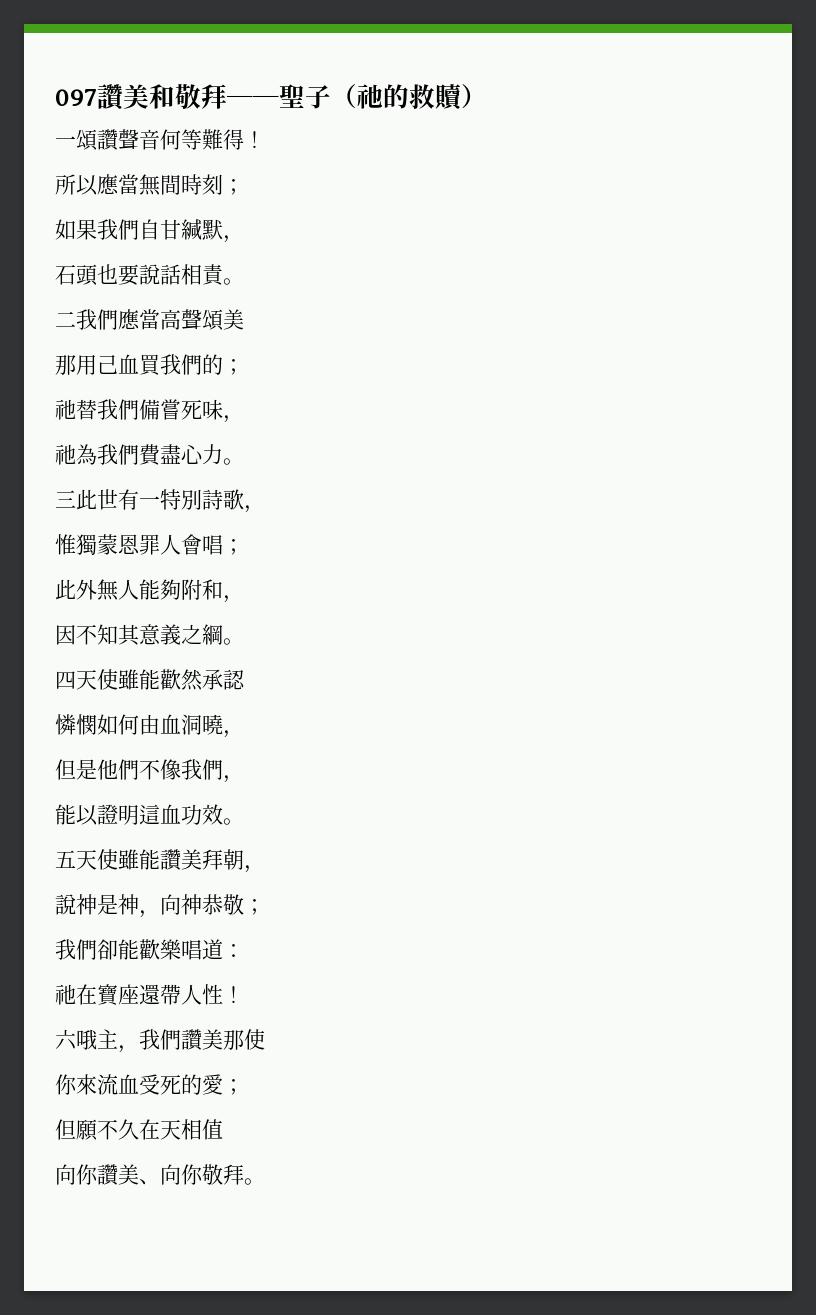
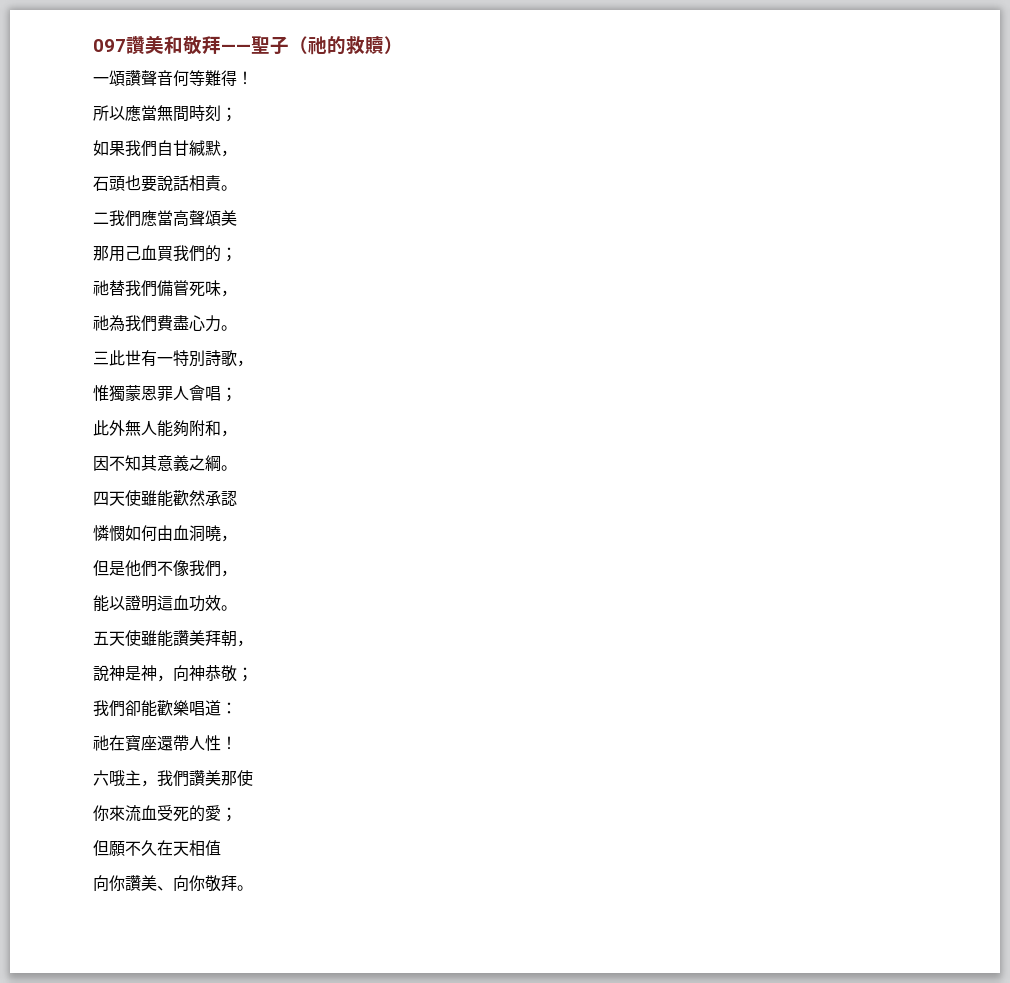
[227,95,279,106] ── -> [221,44,251,52] ——

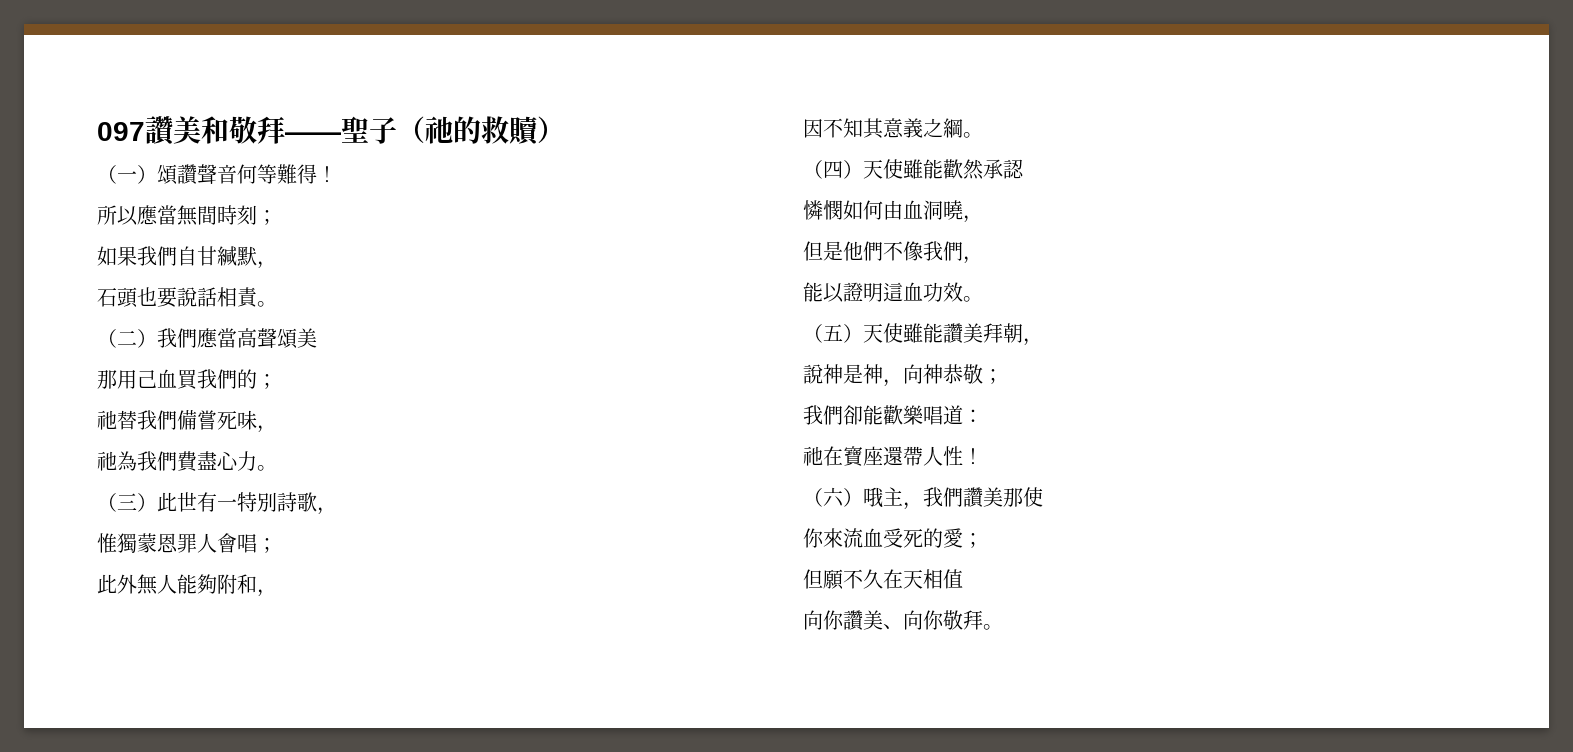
[93,77,109,84] 一 -> [97,165,157,184] （一）
[93,212,109,224] 二 -> [97,329,157,348] （二）
[93,351,109,365] 三 -> [97,493,157,512] （三）
[93,491,109,506] 四 -> [803,160,863,179] （四）
[93,631,109,645] 五 -> [803,324,863,343] （五）
[93,770,109,786] 六 -> [803,487,863,507] （六）

